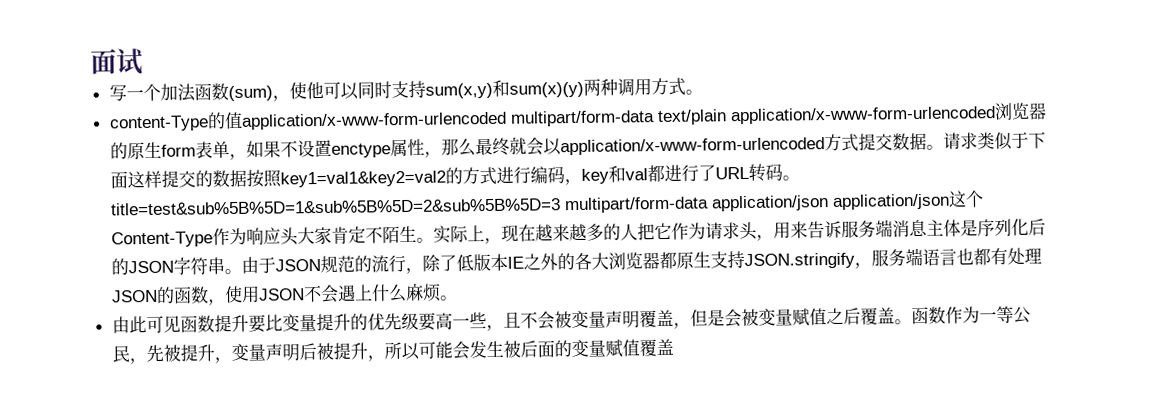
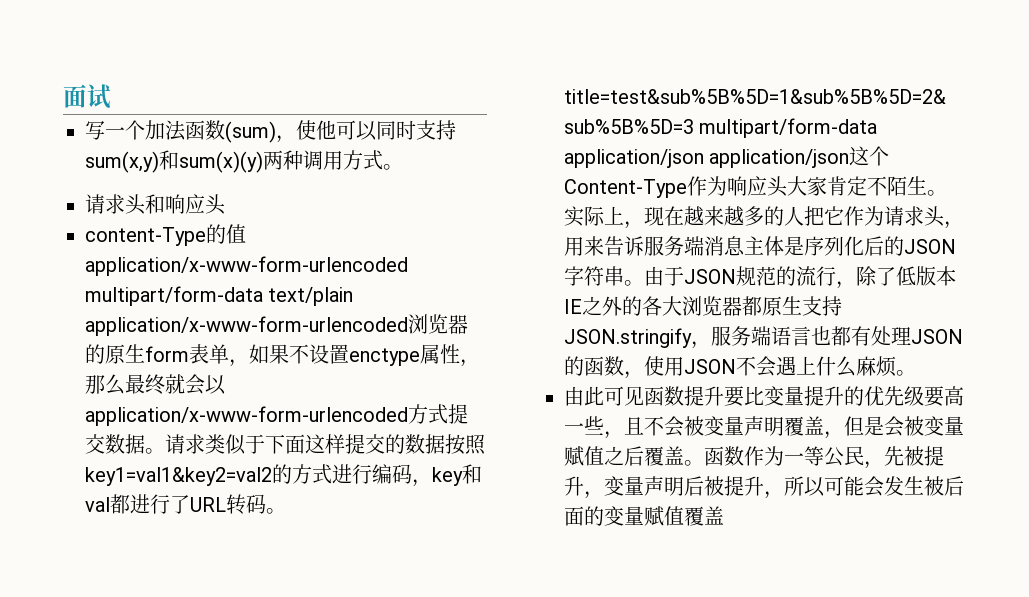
(703, 92) none -> [85,194,226,215] // 请求头和响应头

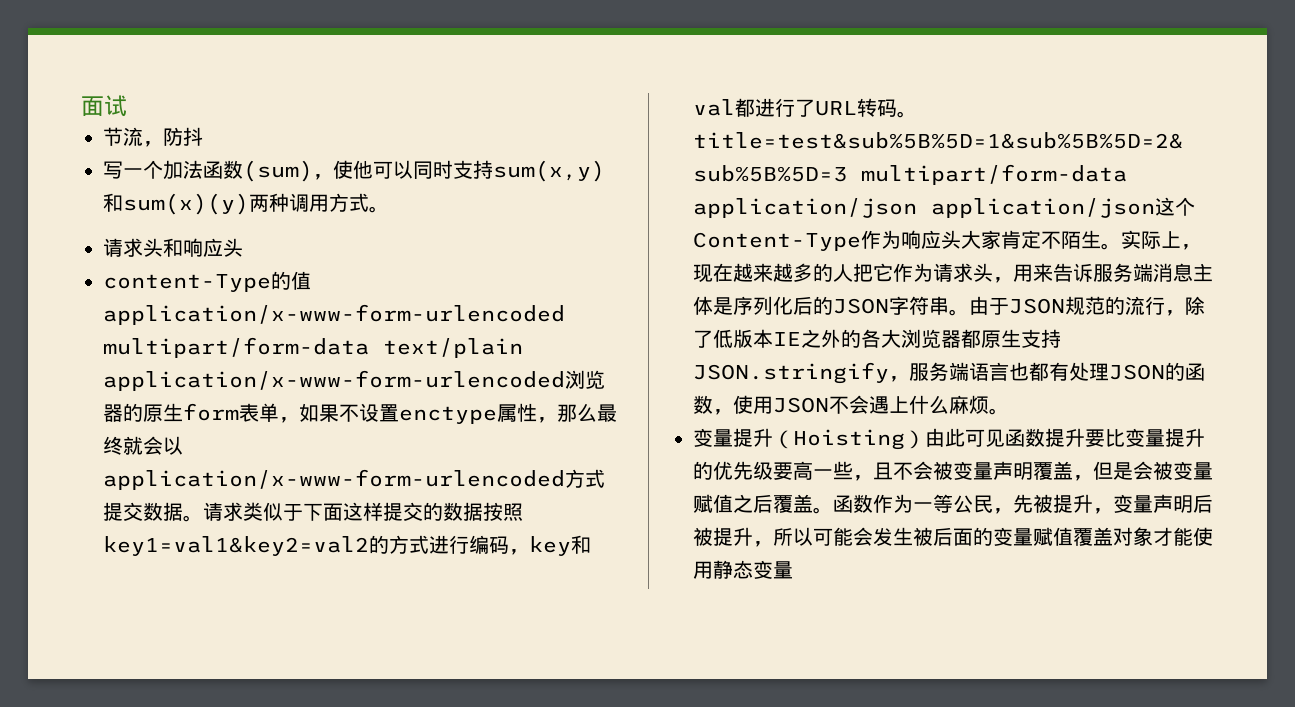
(111, 96) none -> [103,127,203,147] // 节流，防抖
(916, 373) none -> [693,428,925,450] 变量提升（Hoisting）
(724, 515) none -> [1113,527,1213,546] [693,560,793,579] 对象才能使用静态变量

